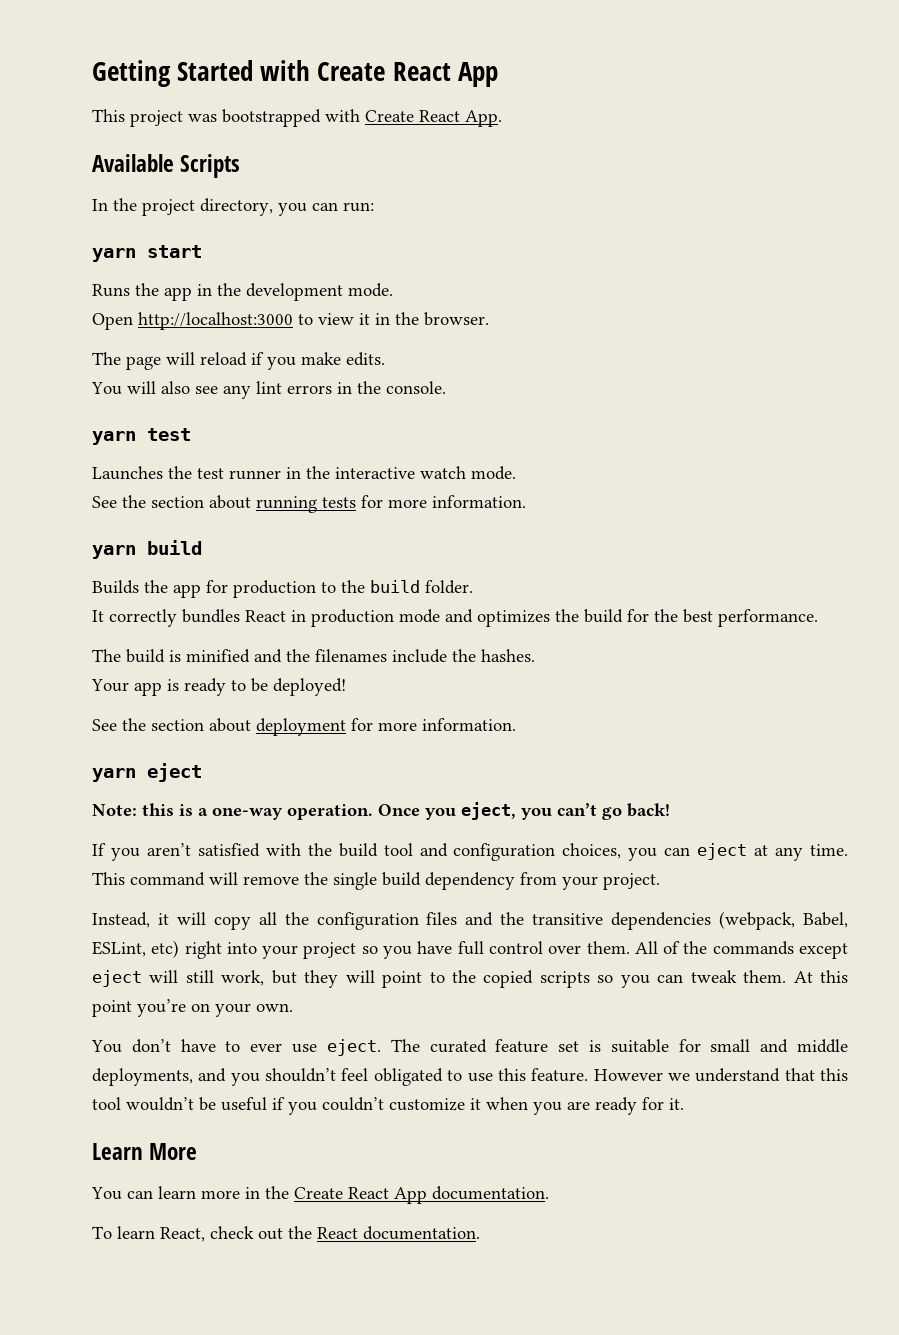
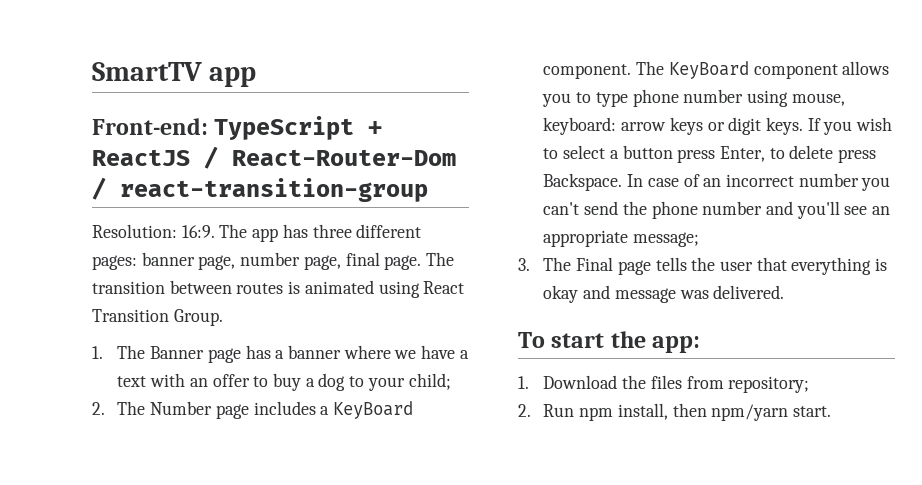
[92,60,498,87] [92,109,502,127] [92,154,241,178] [92,198,374,216] [92,245,202,262] [92,283,393,301] [92,312,489,330] [92,352,385,370] [91,381,446,399] [92,428,191,445] [92,466,516,480] [92,495,526,513] [92,540,202,559] [92,580,473,598] [92,609,818,627] [92,649,535,663] [91,678,346,696] [92,718,516,736] [92,763,202,782] [92,802,670,820] [92,843,848,861] [92,872,660,890] [92,911,848,930] [92,940,848,959] [92,970,849,988] [92,999,293,1017] [91,1039,848,1056] [92,1068,848,1086] [92,1097,684,1115] [92,1143,198,1160] [91,1186,549,1204] [92,1226,480,1242] Getting Started with Create React App // This project was bootstrapped with Create React App. // Available Scripts // In the project directory, you can run: // yarn start // Runs the app in the development mode. // Open http://localhost:3000 to view it in the browser. // The page will reload if you make edits. // You will also see any lint errors in the console. // yarn test // Launches the test runner in the interactive watch mode. // See the section about running tests for more information. // yarn build // Builds the app for production to the build folder. // It correctly bundles React in production mode and optimizes the build for the best performance. // The build is minified and the filenames include the hashes. // Your app is ready to be deployed! // See the section about deployment for more information. // yarn eject // Note: this is a one-way operation. Once you eject, you can’t go back! // If you aren’t satisfied with the build tool and configuration choices, you can eject at any time. This command will remove the single build dependency from your project. // Instead, it will copy all the configuration files and the transitive dependencies (webpack, Babel, ESLint, etc) right into your project so you have full control over them. All of the commands except eject will still work, but they will point to the copied scripts so you can tweak them. At this point you’re on your own. // You don’t have to ever use eject. The curated feature set is suitable for small and middle deployments, and you shouldn’t feel obligated to use this feature. However we understand that this tool wouldn’t be useful if you couldn’t customize it when you are ready for it. // Learn More // You can learn more in the Create React App documentation. // To learn React, check out the React documentation. -> [92,62,257,87] [92,116,383,140] [92,146,456,169] [92,177,428,202] [92,224,422,242] [92,252,455,270] [92,280,465,298] [92,309,223,326] [92,345,469,363] [117,373,451,391] [92,401,413,419] [543,61,890,79] [542,89,845,107] [543,117,893,135] [543,145,877,163] [543,173,891,191] [543,201,891,219] [543,230,700,247] [518,257,888,275] [543,285,785,303] [518,331,701,353] [518,375,810,393] [518,403,831,421] SmartTV app // Front-end: TypeScript + ReactJS / React-Router-Dom / react-transition-group // Resolution: 16:9. The app has three different pages: banner page, number page, final page. The transition between routes is animated using React Transition Group. // 1. The Banner page has a banner where we have a text with an offer to buy a dog to your child; // 2. The Number page includes a KeyBoard component. The KeyBoard component allows you to type phone number using mouse, keyboard: arrow keys or digit keys. If you wish to select a button press Enter, to delete press Backspace. In case of an incorrect number you can't send the phone number and you'll see an appropriate message; // 3. The Final page tells the user that everything is okay and message was delivered. // To start the app: // 1. Download the files from repository; // 2. Run npm install, then npm/yarn start.

